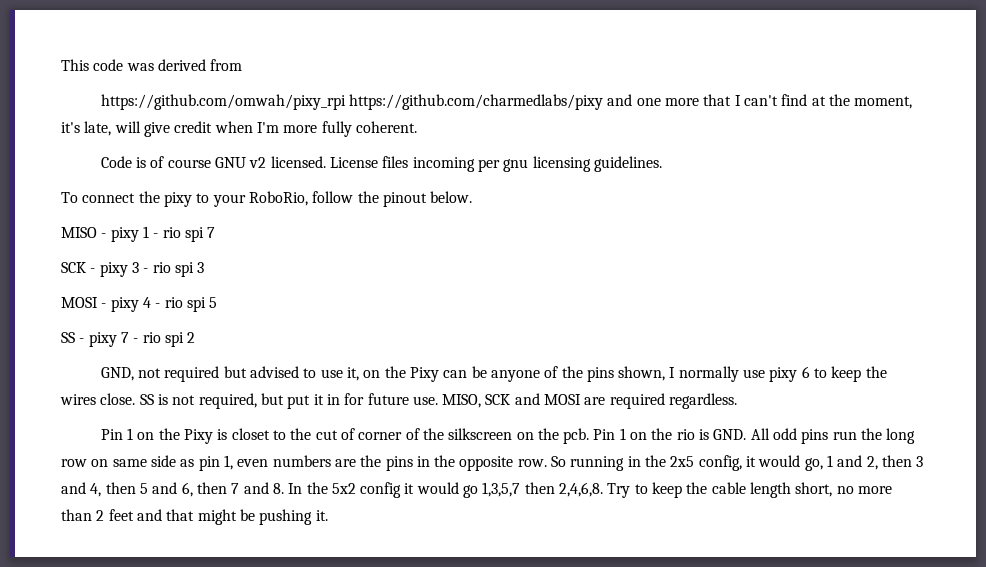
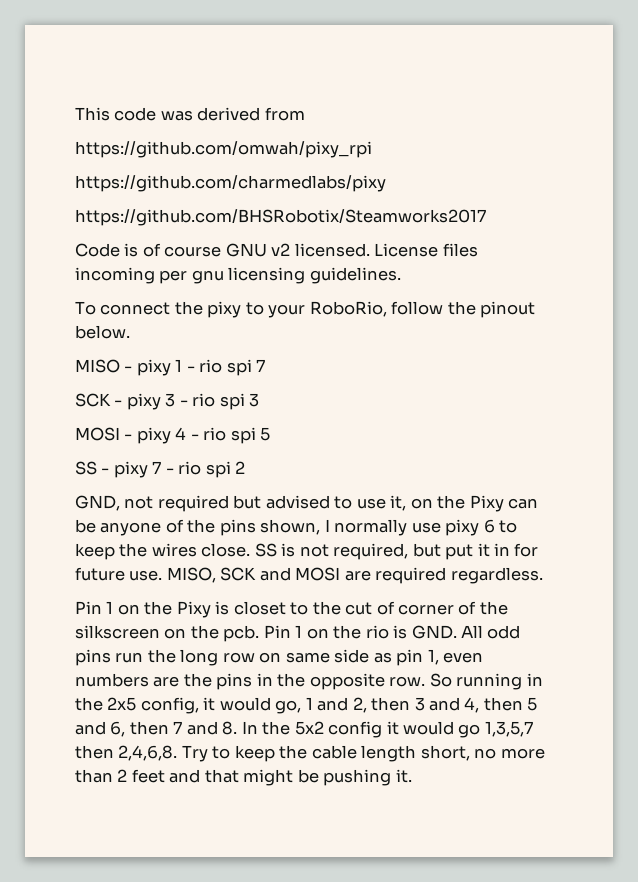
(346, 102) none -> (372, 149) //
[607,94,913,109] [61,121,417,137] and one more that I can't find at the moment, it's late, will give credit when I'm more fully coherent. -> [75,209,486,226] // https://github.com/BHSRobotix/Steamworks2017

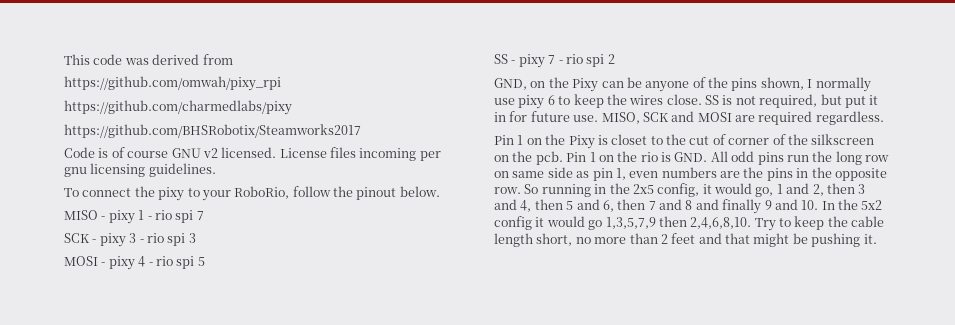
[124,495,407,512] not required but advised to use it, -> (527, 84) none
[222,721,238,735] 8. -> [685,199,819,214] 8 and finally 9 and 10.
[484,721,533,737] [75,745,178,761] 1,3,5,7 then 2,4,6,8. -> [605,216,752,229] 1,3,5,7,9 then 2,4,6,8,10.

